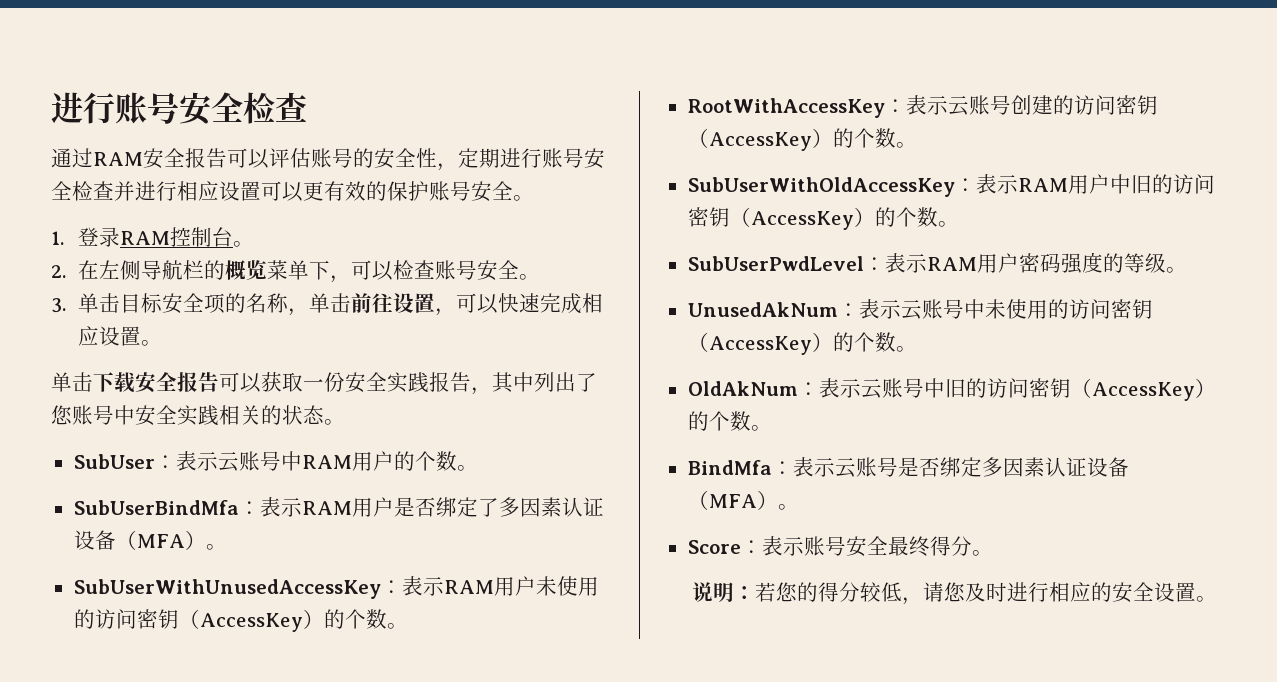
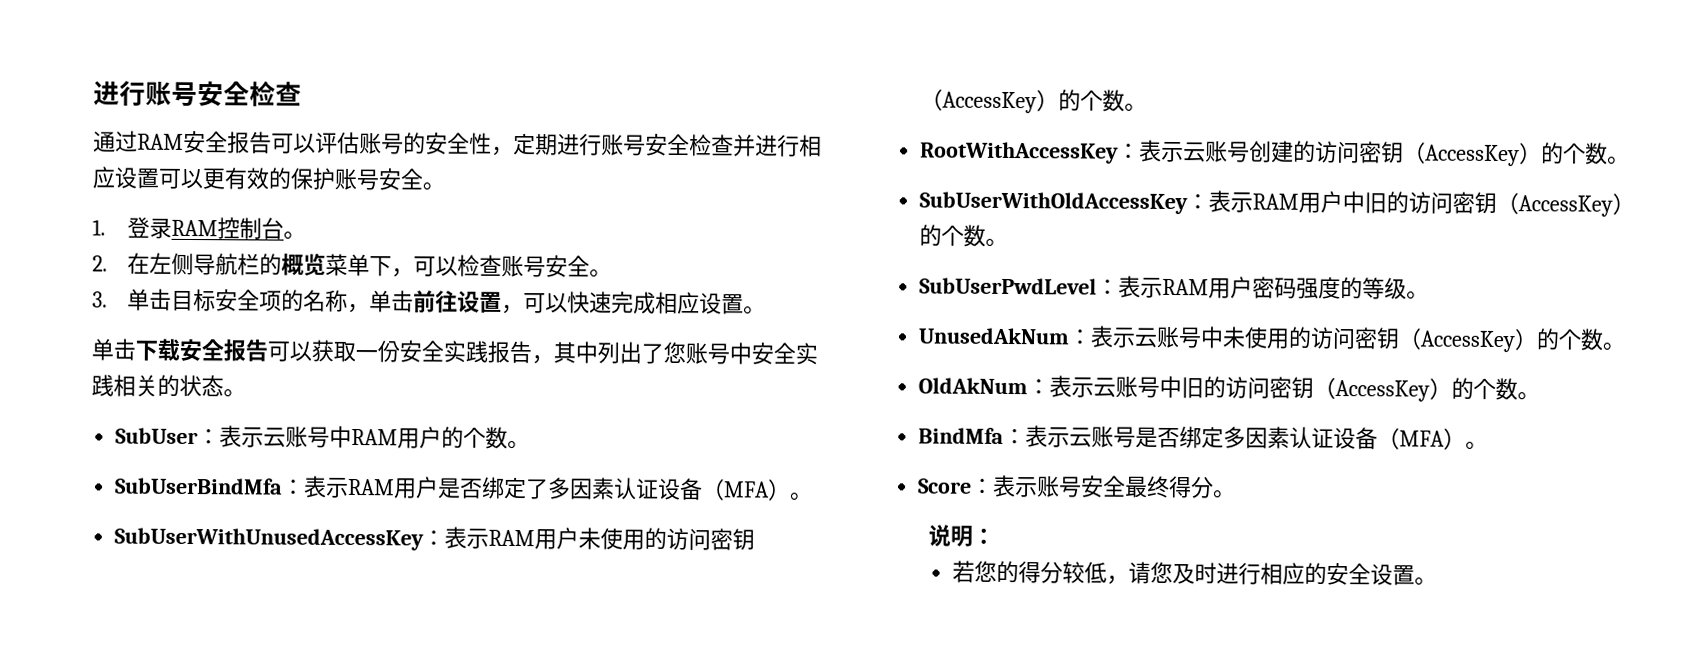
(755, 593) none -> (995, 535) //

